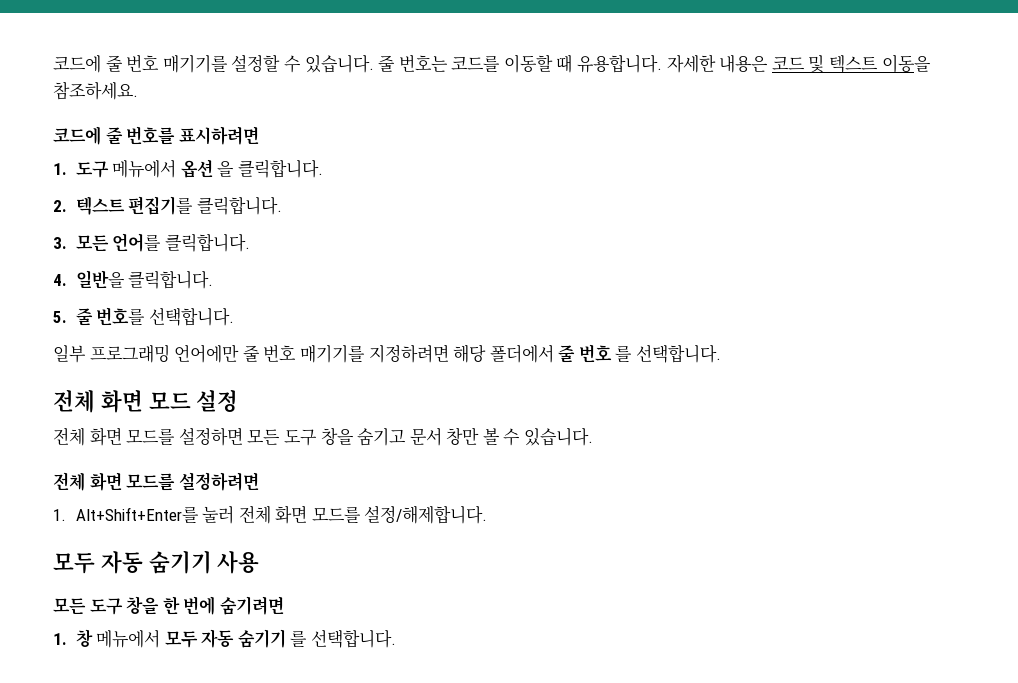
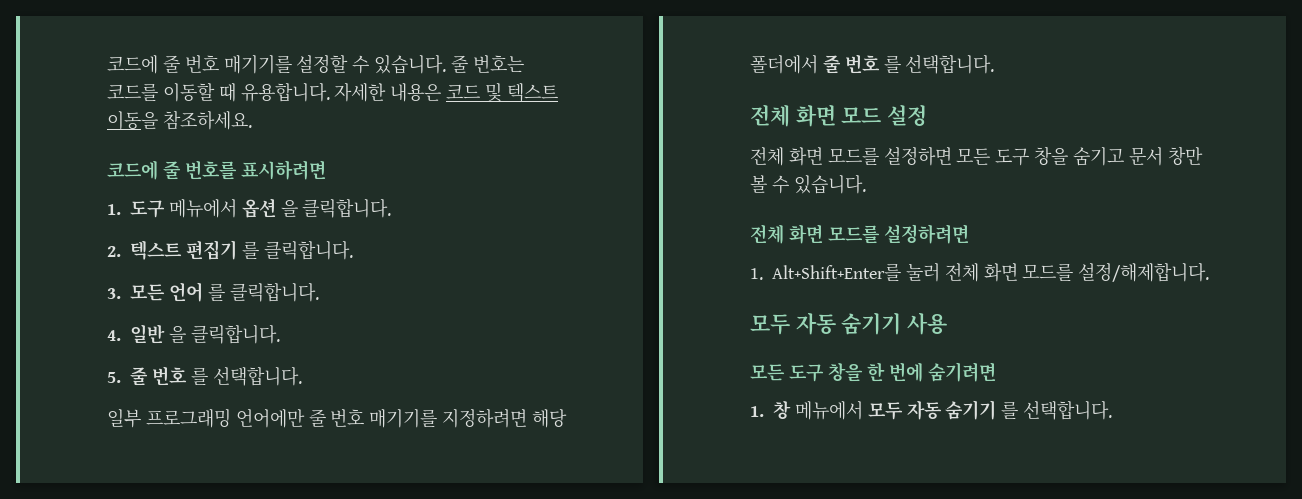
[128,196,194,215] 편집기를 -> [185,240,259,260] 편집기 를
[112,233,162,252] 언어를 -> [168,282,225,302] 언어 를
[75,270,125,289] 일반을 -> [130,324,186,344] 일반 을
[96,307,146,326] 번호를 -> [151,366,208,386] 번호 를

